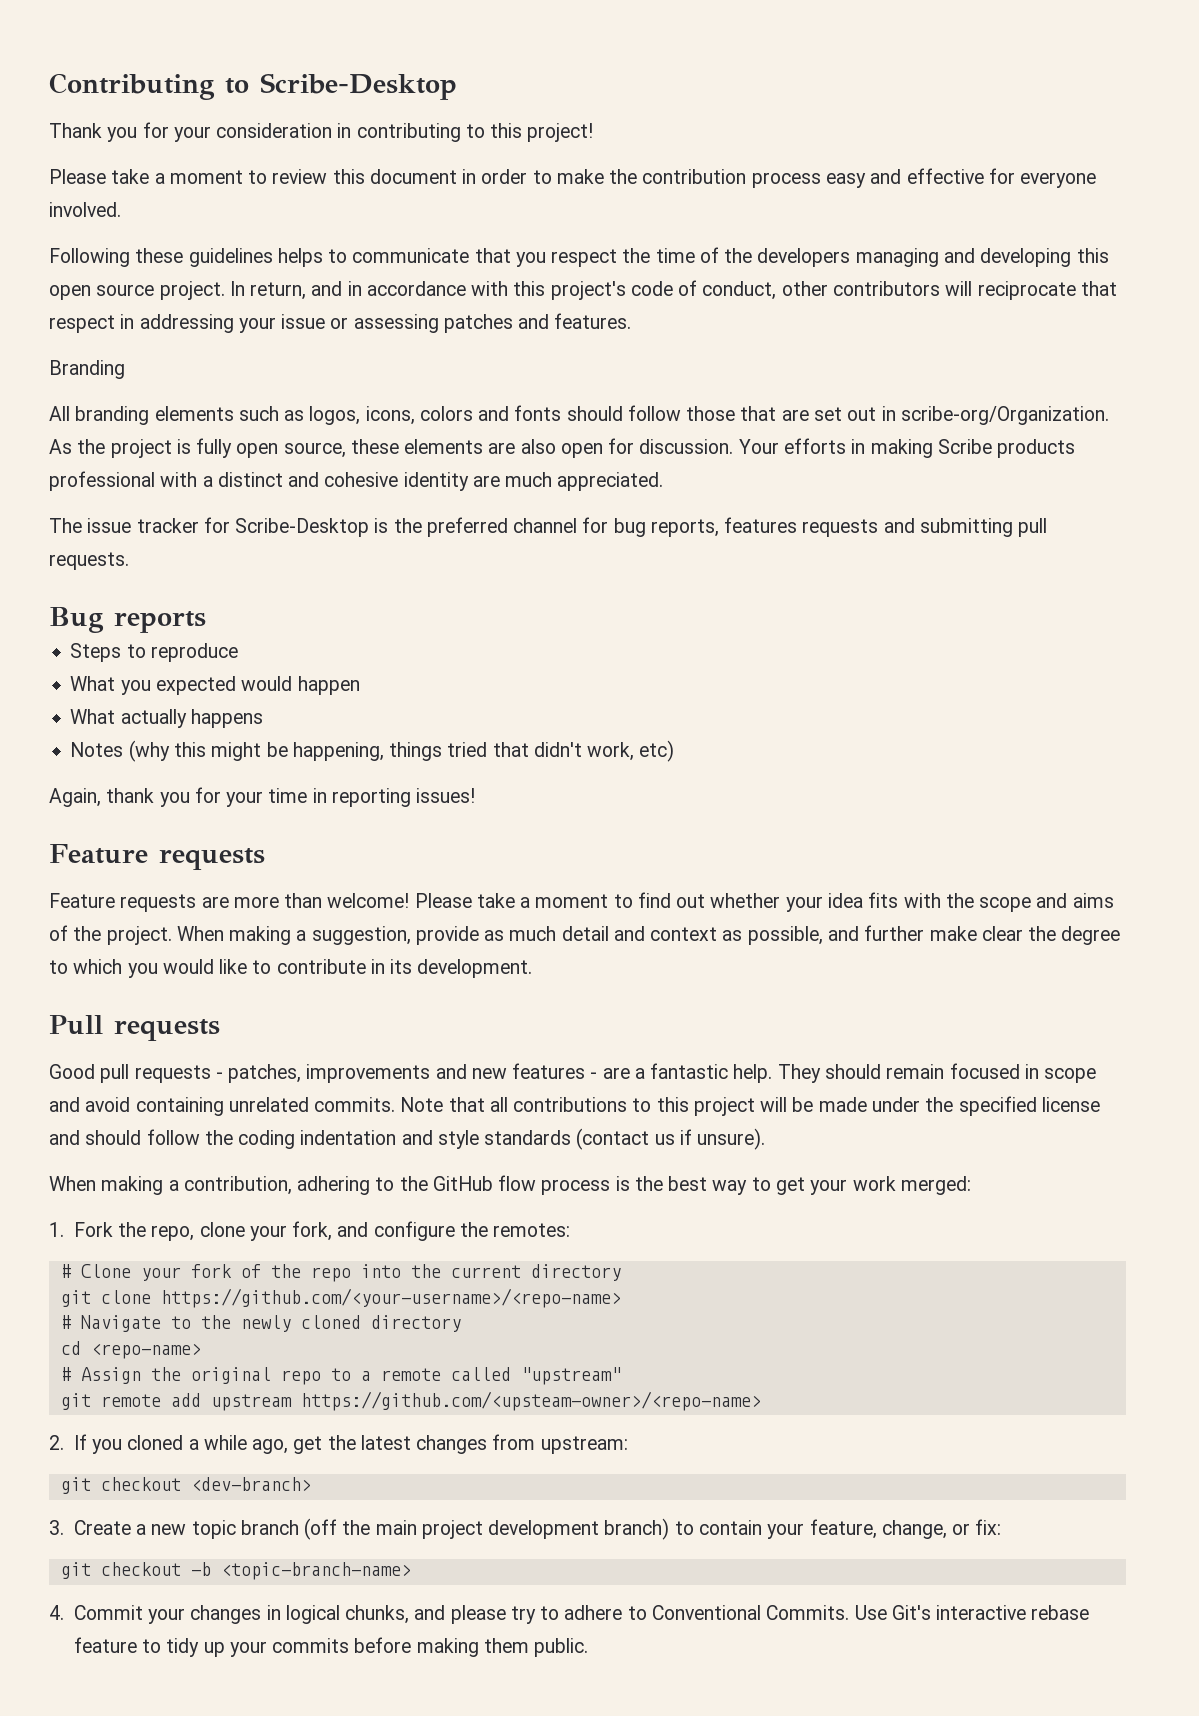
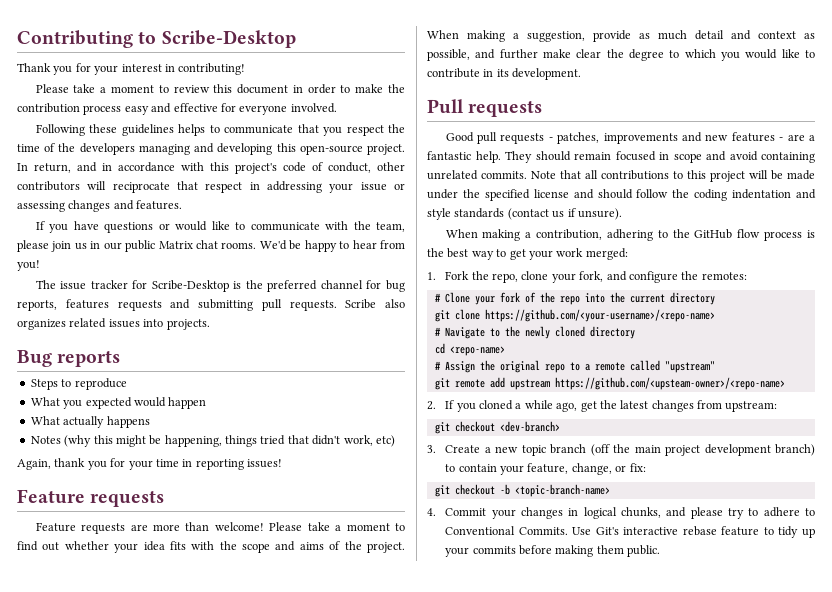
[216,123,594,142] consideration in contributing to this project! -> [121,63,246,75] interest in contributing!
[49,284,155,300] open source -> [299,145,363,155] open-source
[443,314,513,333] patches -> [68,200,111,212] changes
[49,360,125,379] [49,405,1109,425] [49,438,1076,458] [49,471,664,491] Branding // All branding elements such as logos, icons, colors and fonts should follow those that are set out in scribe-org/Organization. As the project is fully open source, these elements are also open for discussion. Your efforts in making Scribe products professional with a distinct and cohesive identity are much appreciated. -> [35,221,405,233] [17,240,406,252] [17,260,40,271] If you have questions or would like to communicate with the team, please join us in our public Matrix chat rooms. We'd be happy to hear from you!
(129, 561) none -> [345,299,405,309] [17,318,210,330] Scribe also organizes related issues into projects.

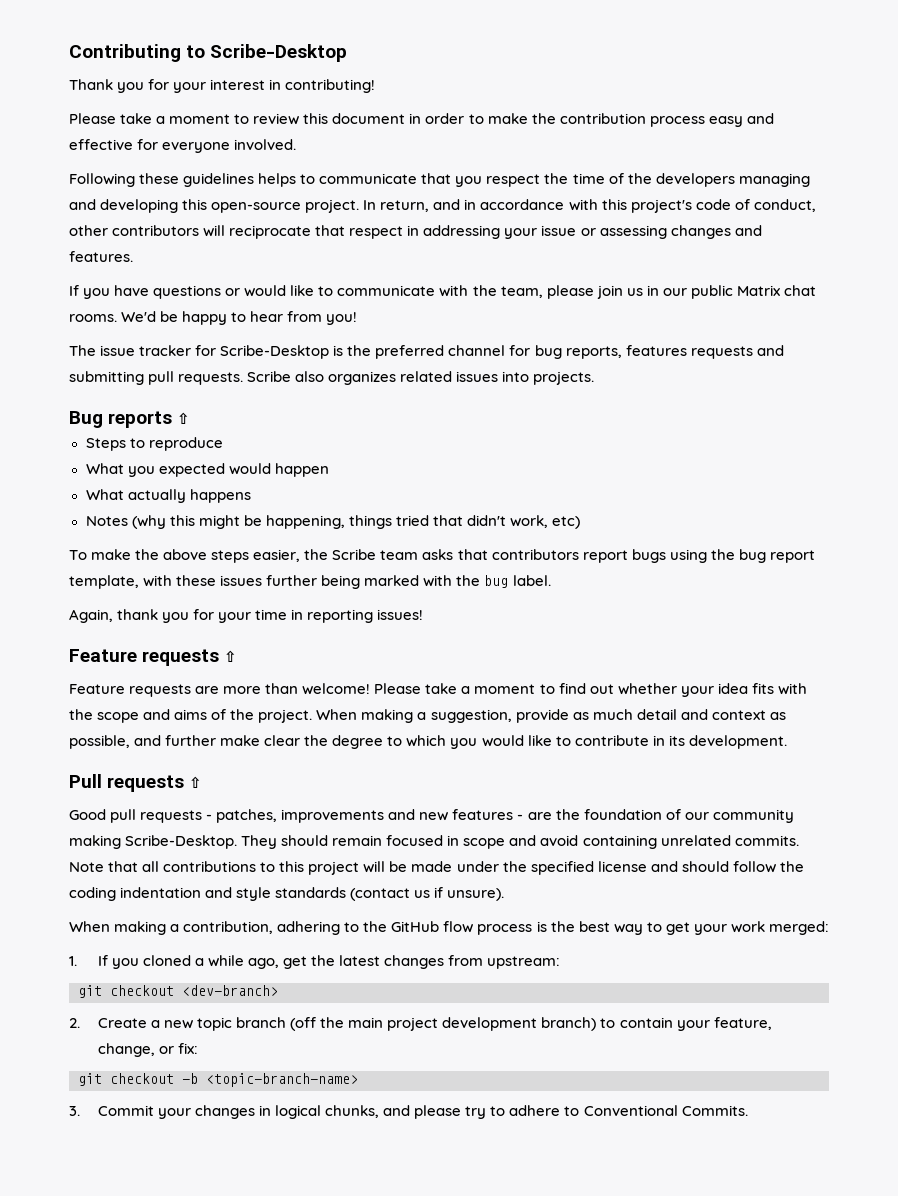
(121, 358) none -> [177,412,191,424] ⇧
(395, 441) none -> [69,549,815,563] [69,575,551,589] // To make the above steps easier, the Scribe team asks that contributors report bugs using the bug report template, with these issues further being marked with the bug label.
(165, 498) none -> [224,650,238,662] ⇧
(543, 108) none -> [189,776,203,788] ⇧
[809,135,815,141] [427,151,501,163] a fantastic help. -> [555,809,794,823] [69,835,238,849] the foundation of our community making Scribe-Desktop.
[445,271,747,283] [434,292,715,305] [434,309,715,322] [434,326,635,339] [434,343,505,356] [434,360,715,373] [434,377,785,390] [427,401,436,410] Fork the repo, clone your fork, and configure the remotes: // # Clone your fork of the repo into the current directory // git clone https://github.com/<your-username>/<repo-name> // # Navigate to the newly cloned directory // cd <repo-name> // # Assign the original repo to a remote called "upstream" // git remote add upstream https://github.com/<upsteam-owner>/<repo-name> // 2. -> (77, 961) none
[427,445,436,453] 3. -> [69,1018,80,1028] 2.
[427,508,436,516] 4. -> [69,1106,80,1116] 3.
[572,526,815,538] [445,545,661,557] Use Git's interactive rebase feature to tidy up your commits before making them public. -> (748, 1110) none

